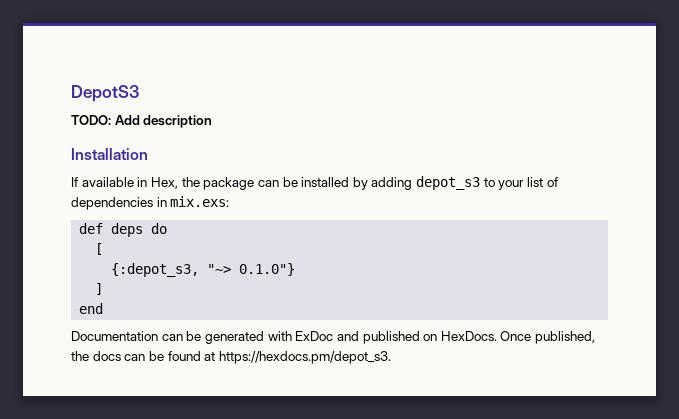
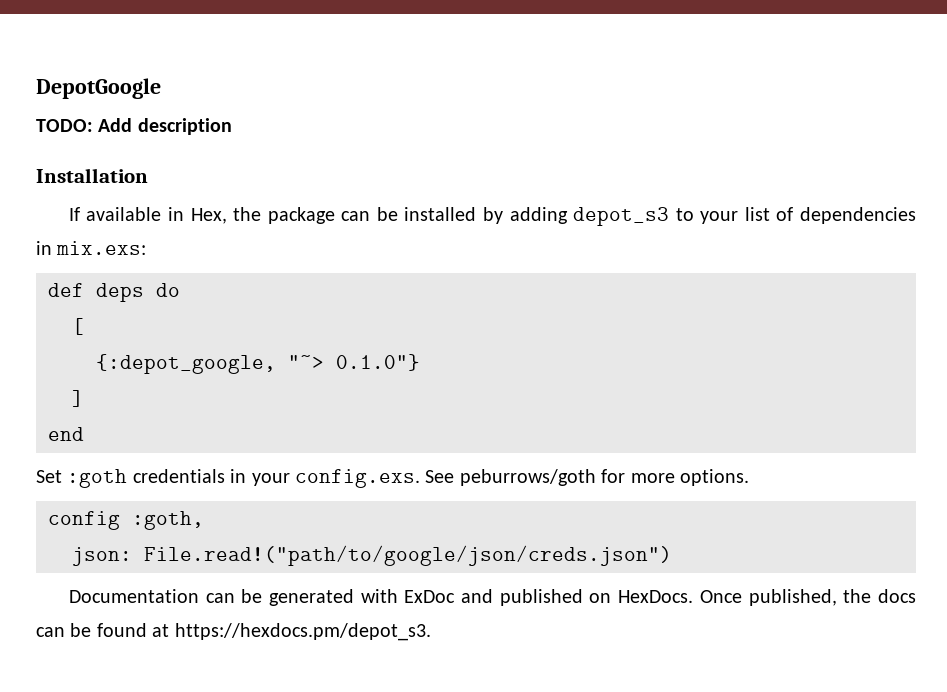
[71,85,139,102] DepotS3 -> [36,78,161,99] DepotGoogle
[111,263,200,277] {:depot_s3, -> [96,354,276,374] {:depot_google,
(104, 308) none -> [36,469,749,488] [48,511,204,530] [72,545,672,566] // Set :goth credentials in your config.exs. See peburrows/goth for more options. // config :goth, // json: File.read!("path/to/google/json/creds.json")

